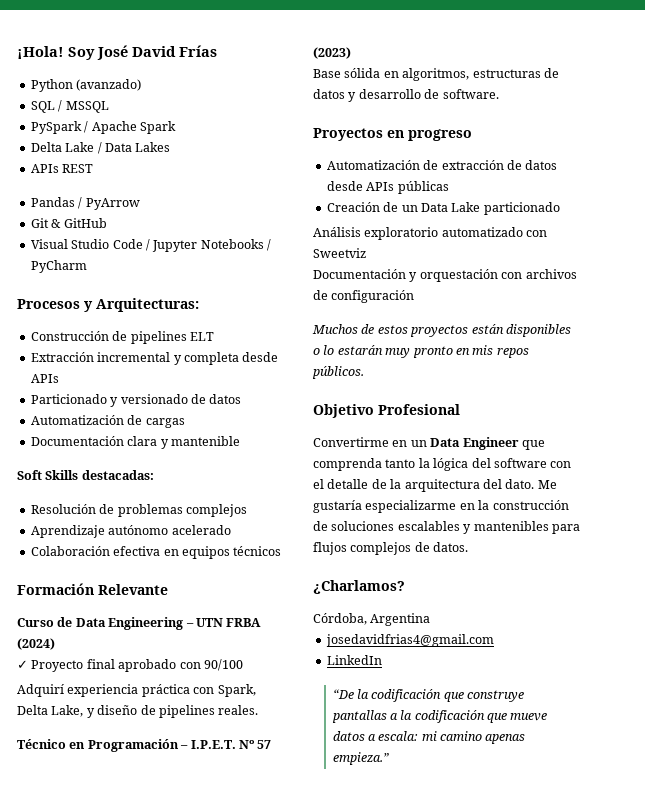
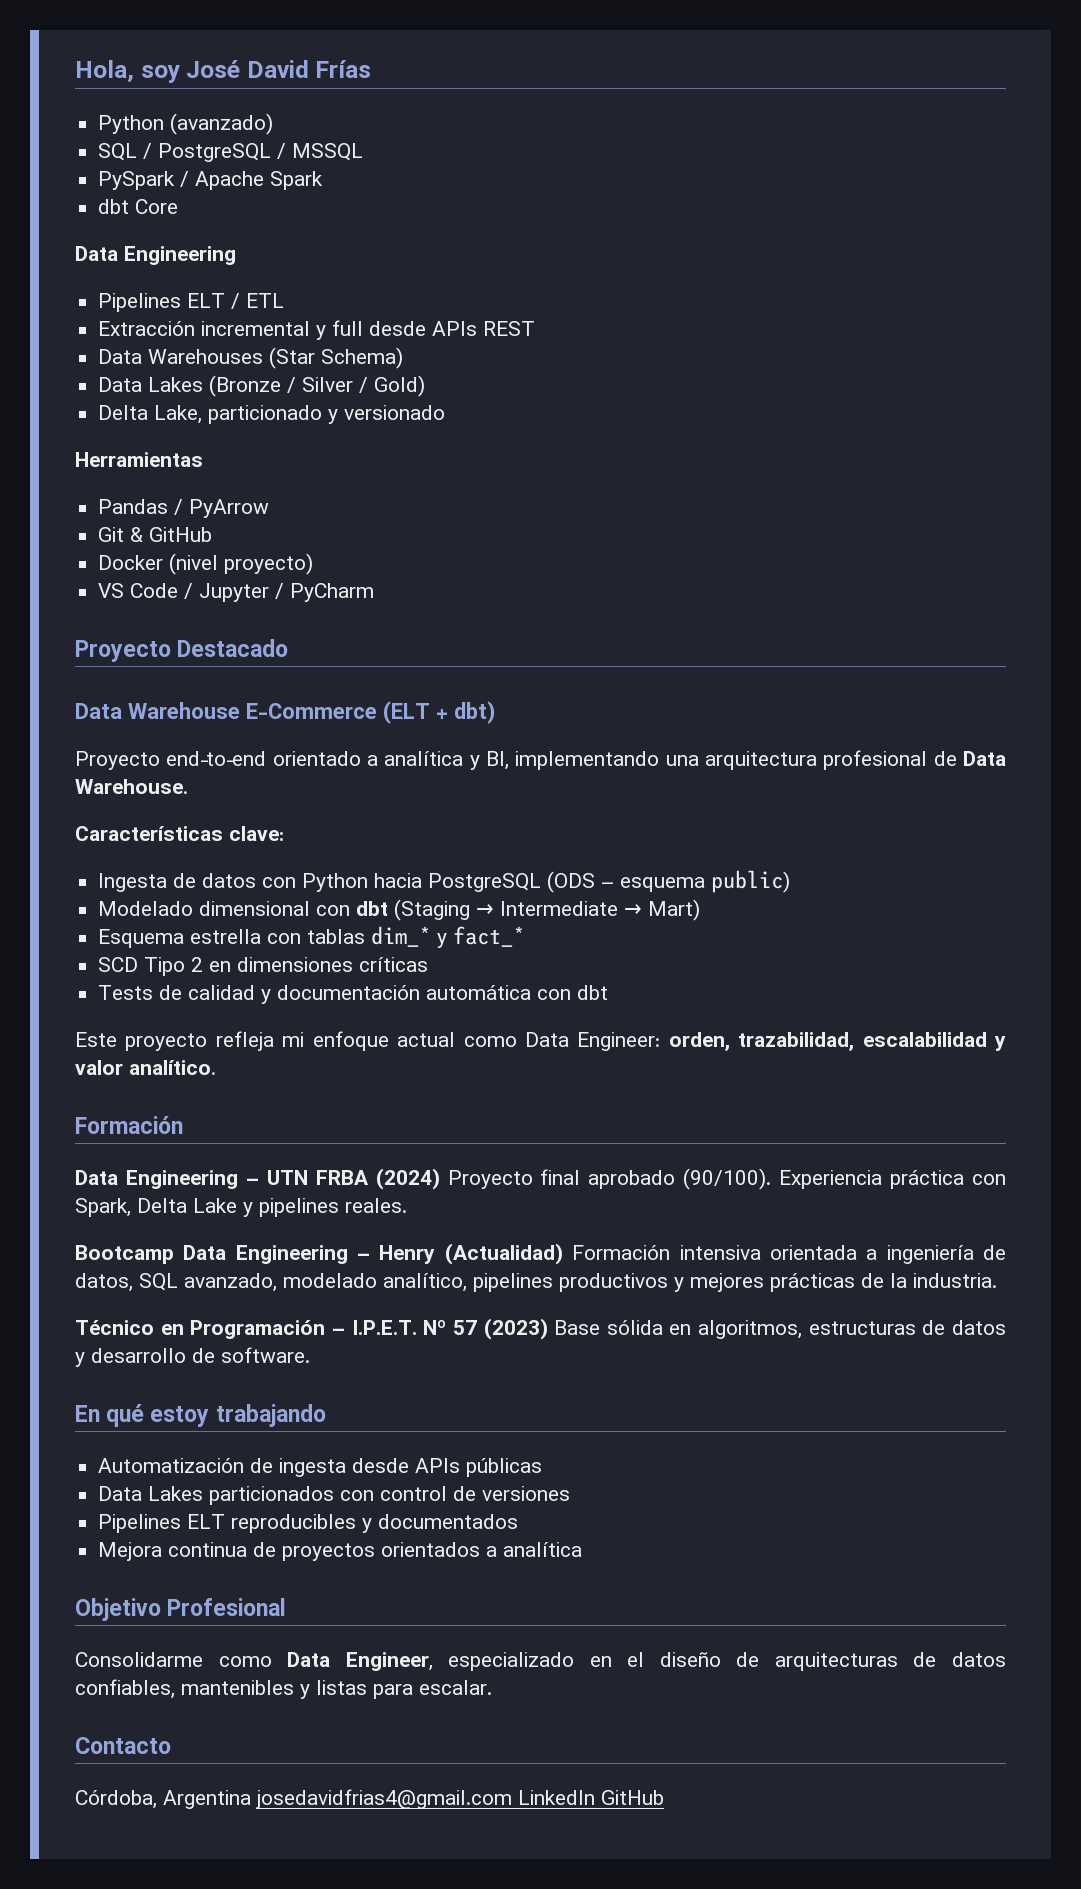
[17,46,95,60] ¡Hola! Soy -> [75,60,180,83] Hola, soy
(63, 106) none -> [158,143,287,162] PostgreSQL /
[30,142,171,154] [30,164,94,173] Delta Lake / Data Lakes // APIs REST -> [98,199,179,214] [75,246,236,265] [98,293,285,312] [98,320,536,340] [98,347,404,369] [98,375,426,397] [98,405,446,424] [75,452,203,467] dbt Core // Data Engineering // Pipelines ELT / ETL // Extracción incremental y full desde APIs REST // Data Warehouses (Star Schema) // Data Lakes (Bronze / Silver / Gold) // Delta Lake, particionado y versionado // Herramientas
[30,239,110,249] Visual Studio -> [98,553,314,575] [98,583,125,598] Docker (nivel proyecto) // VS
[200,239,264,249] Notebooks -> (270, 592) none
[17,298,199,312] [30,331,214,344] [30,352,279,365] [30,374,59,383] [30,394,242,407] [30,415,185,428] [30,436,240,449] [17,470,154,480] [30,504,247,517] [30,525,231,538] [30,546,282,559] [17,583,168,595] [17,617,73,627] Procesos y Arquitecturas: // Construcción de pipelines ELT // Extracción incremental y completa desde APIs // Particionado y versionado de datos // Automatización de cargas // Documentación clara y mantenible // Soft Skills destacadas: // Resolución de problemas complejos // Aprendizaje autónomo acelerado // Colaboración efectiva en equipos técnicos // Formación Relevante // Curso de -> [75,639,289,662] [75,701,496,724] [75,750,1007,770] [75,779,188,794] [75,826,284,841] [98,870,791,893] [98,899,701,921] [98,926,526,948] [98,957,429,976] [98,985,609,1004] [75,1031,1006,1051] [75,1060,216,1075] [75,1116,183,1134] Proyecto Destacado // Data Warehouse E-Commerce (ELT + dbt) // Proyecto end‑to‑end orientado a analítica y BI, implementando una arquitectura profesional de Data Warehouse. // Características clave: // Ingesta de datos con Python hacia PostgreSQL (ODS – esquema public) // Modelado dimensional con dbt (Staging → Intermediate → Mart) // Esquema estrella con tablas dim_* y fact_* // SCD Tipo 2 en dimensiones críticas // Tests de calidad y documentación automática con dbt // Este proyecto refleja mi enfoque actual como Data Engineer: orden, trazabilidad, escalabilidad y valor analítico. // Formación //
[17,660,28,669] // ✓ -> (440, 1179) none
[179,659,243,671] [17,684,256,697] [17,705,259,718] con 90/100 // Adquirí experiencia práctica con Spark, Delta Lake, y diseño de pipelines reales. -> [683,1168,1006,1190] [75,1198,407,1217] [75,1243,1007,1265] [75,1273,997,1292] (90/100). Experiencia práctica con Spark, Delta Lake y pipelines reales. // Bootcamp Data Engineering – Henry (Actualidad) Formación intensiva orientada a ingeniería de datos, SQL avanzado, modelado analítico, pipelines productivos y mejores prácticas de la industria.
(351, 53) // -> (548, 1329) none
[313,128,472,141] [326,160,558,170] Proyectos en progreso // Automatización de extracción de datos -> [75,1404,326,1427] [98,1458,347,1477] En qué estoy trabajando // Automatización de ingesta
[326,202,560,215] [313,227,548,240] [313,248,366,258] [313,269,577,282] [313,290,415,303] [312,324,571,337] [313,345,529,358] [312,366,364,379] [313,404,460,418] [313,437,545,450] [313,458,572,471] [313,479,557,492] [313,500,569,513] [313,521,580,534] [313,542,469,555] [313,580,405,594] Creación de un Data Lake particionado // Análisis exploratorio automatizado con Sweetviz // Documentación y orquestación con archivos de configuración // Muchos de estos proyectos están disponibles o lo estarán muy pronto en mis repos públicos. // Objetivo Profesional // Convertirme en un Data Engineer que comprenda tanto la lógica del software con el detalle de la arquitectura del dato. Me gustaría especializarme en la construcción de soluciones escalables y mantenibles para flujos complejos de datos. // ¿Charlamos? -> [98,1486,571,1505] [98,1514,519,1533] [98,1542,583,1561] [75,1598,287,1621] [75,1652,1006,1671] [75,1679,492,1699] [75,1737,171,1754] Data Lakes particionados con control de versiones // Pipelines ELT reproducibles y documentados // Mejora continua de proyectos orientados a analítica // Objetivo Profesional // Consolidarme como Data Engineer, especializado en el diseño de arquitecturas de datos confiables, mantenibles y listas para escalar. // Contacto
(431, 619) // -> (251, 1799) none
(494, 640) // -> (512, 1799) none
[332,689,525,702] [331,710,548,723] [332,731,526,744] [332,752,389,765] // “De la codificación que construye pantallas a la codificación que mueve datos a escala: mi camino apenas empieza.” -> [601,1790,664,1805] GitHub

